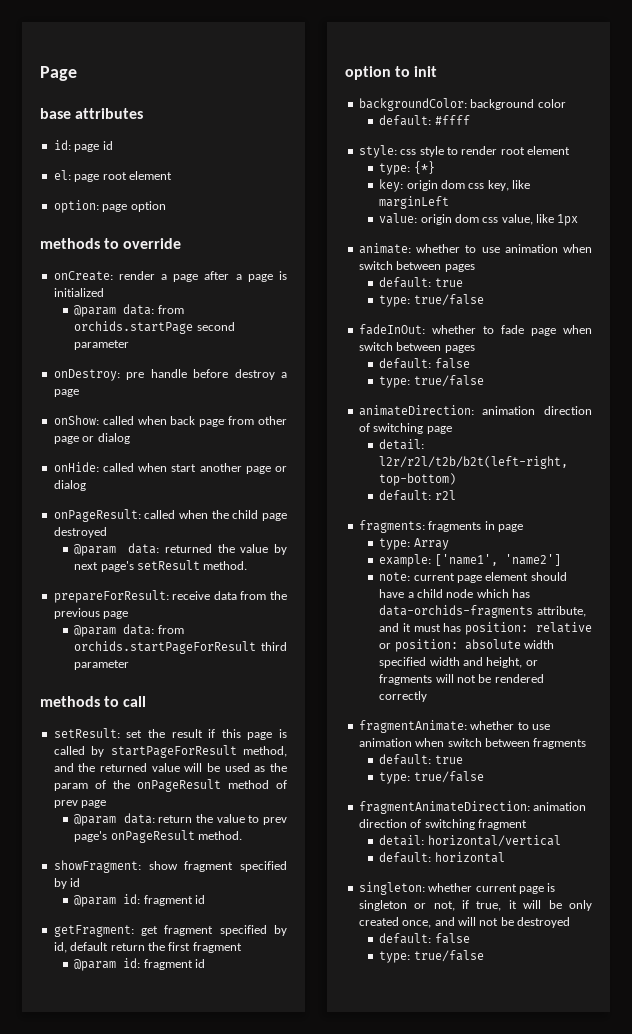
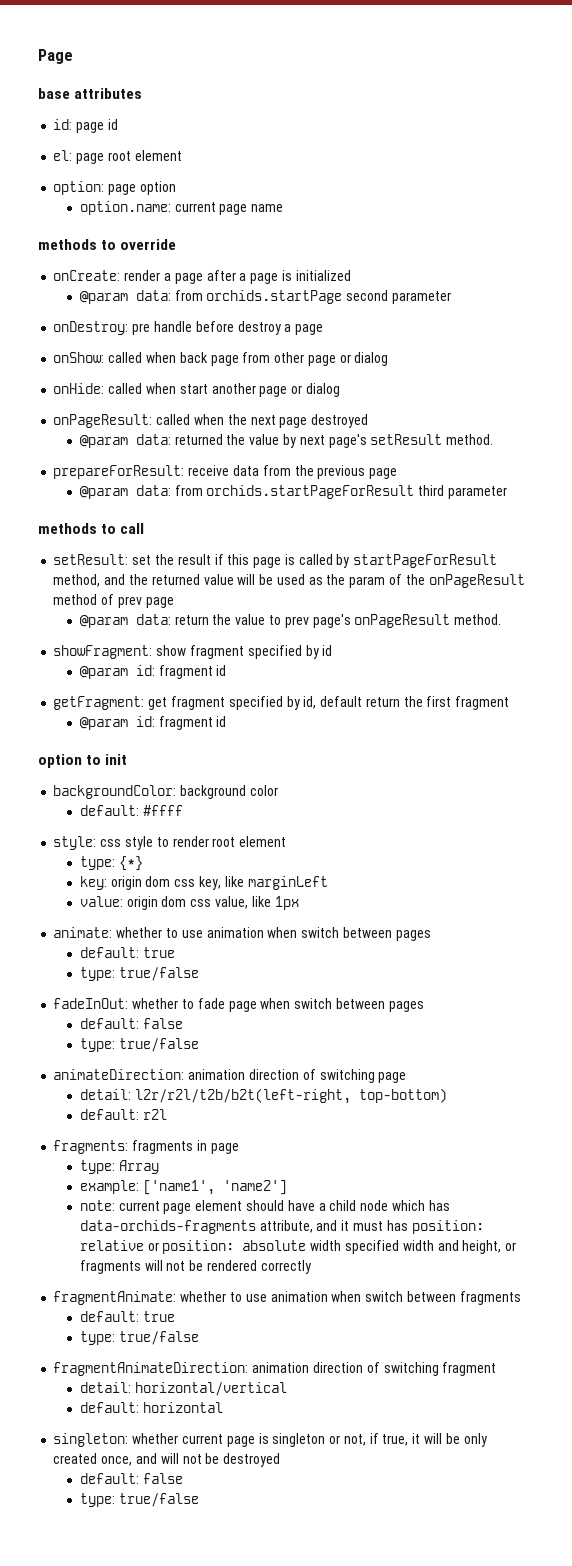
(166, 206) none -> [79,201,284,215] // option.name: current page name
[232,510,259,519] child -> [250,415,276,425] next

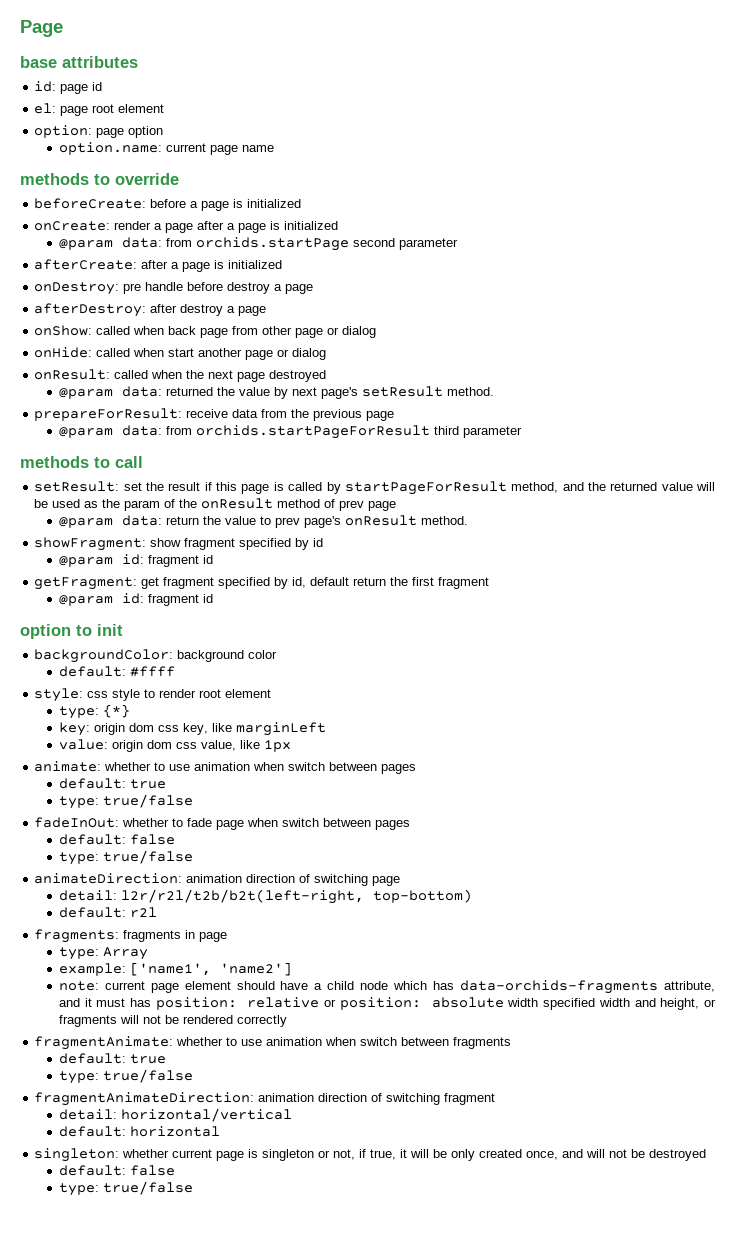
(177, 244) none -> [34,198,302,211] // beforeCreate: before a page is initialized
(451, 297) none -> [34,259,283,272] // afterCreate: after a page is initialized
(324, 329) none -> [34,303,267,317] // afterDestroy: after destroy a page
[53,414,153,428] onPageResult: -> [34,369,111,380] onResult:
[428,574,525,588] onPageResult -> [201,498,274,509] onResult
[354,614,451,628] onPageResult -> [344,515,417,526] onResult

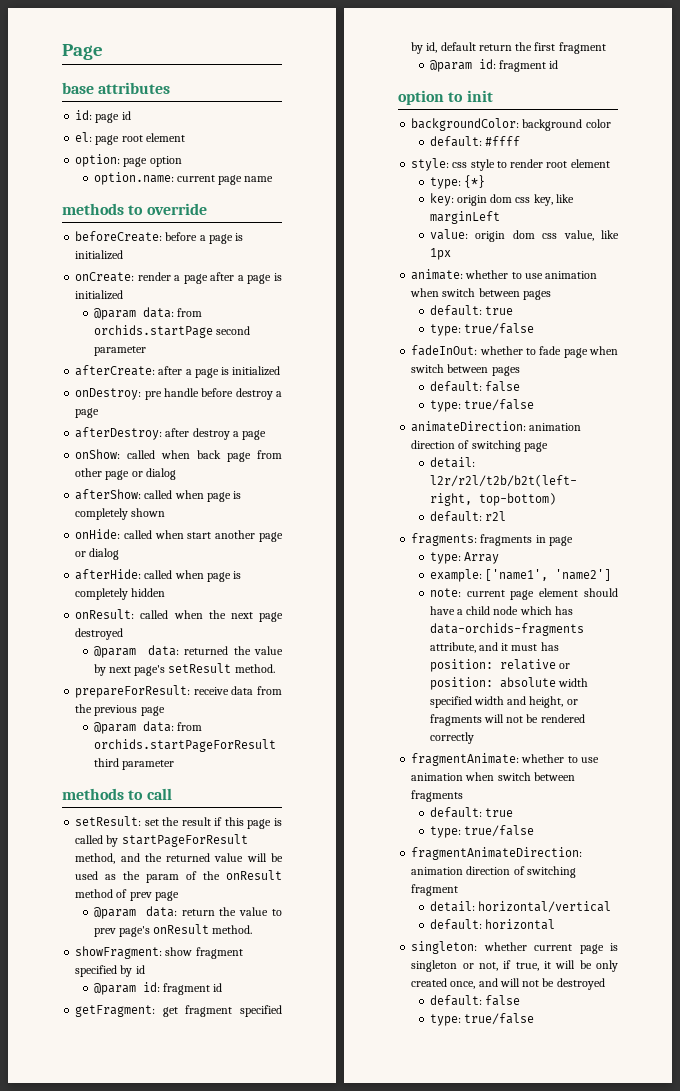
(377, 332) none -> [75,489,242,502] [75,508,166,520] // afterShow: called when page is completely shown
(327, 354) none -> [75,569,242,582] [75,588,166,600] // afterHide: called when page is completely hidden

